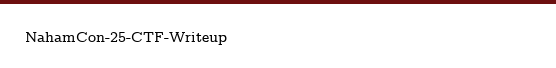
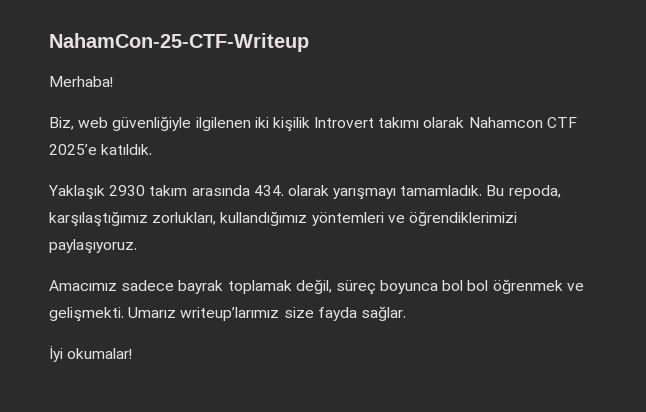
(227, 38) none -> [49,76,113,87] [49,116,577,132] [49,144,153,155] [48,185,561,200] [49,211,517,227] [49,239,137,254] [49,279,584,295] [49,306,406,322] [49,345,133,362] // Merhaba! // Biz, web güvenliğiyle ilgilenen iki kişilik Introvert takımı olarak Nahamcon CTF 2025’e katıldık. // Yaklaşık 2930 takım arasında 434. olarak yarışmayı tamamladık. Bu repoda, karşılaştığımız zorlukları, kullandığımız yöntemleri ve öğrendiklerimizi paylaşıyoruz. // Amacımız sadece bayrak toplamak değil, süreç boyunca bol bol öğrenmek ve gelişmekti. Umarız writeup’larımız size fayda sağlar. // İyi okumalar!

